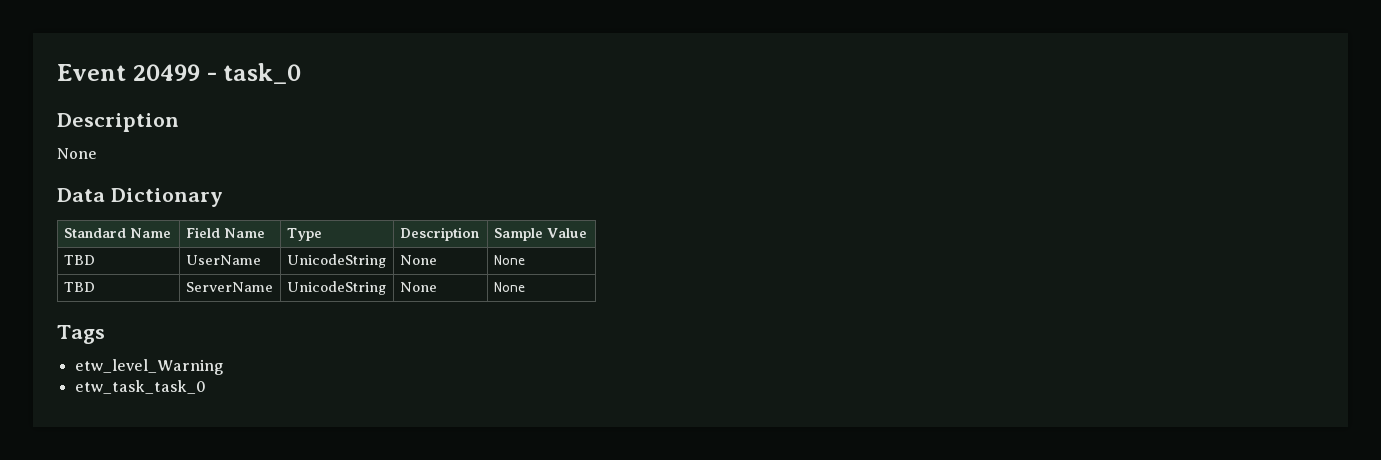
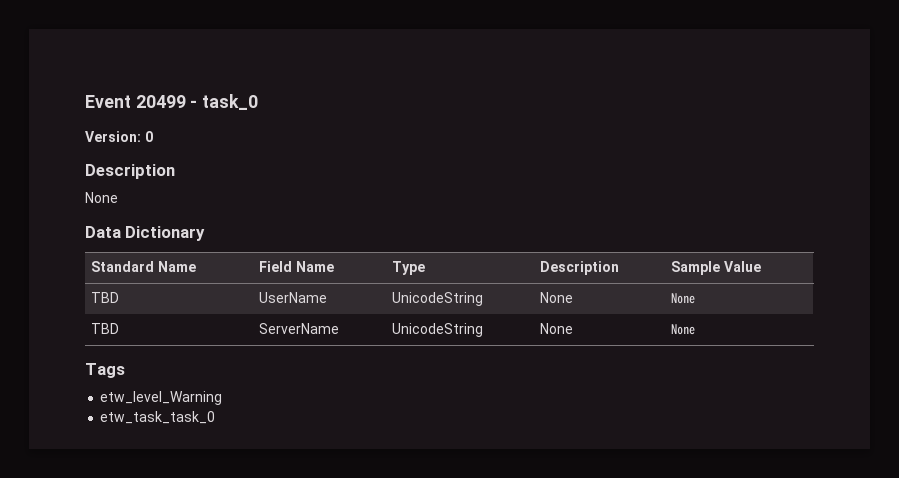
(302, 73) none -> [85,131,153,142] // Version: 0

